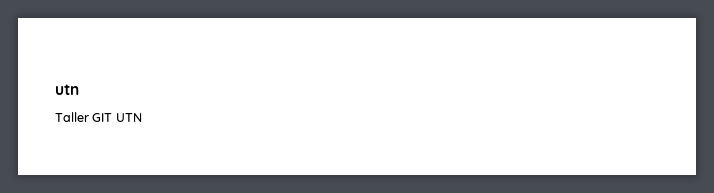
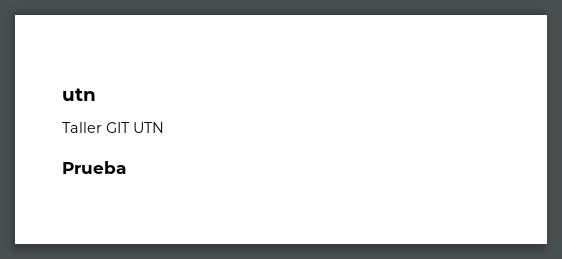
(142, 117) none -> [62,161,126,174] // Prueba

